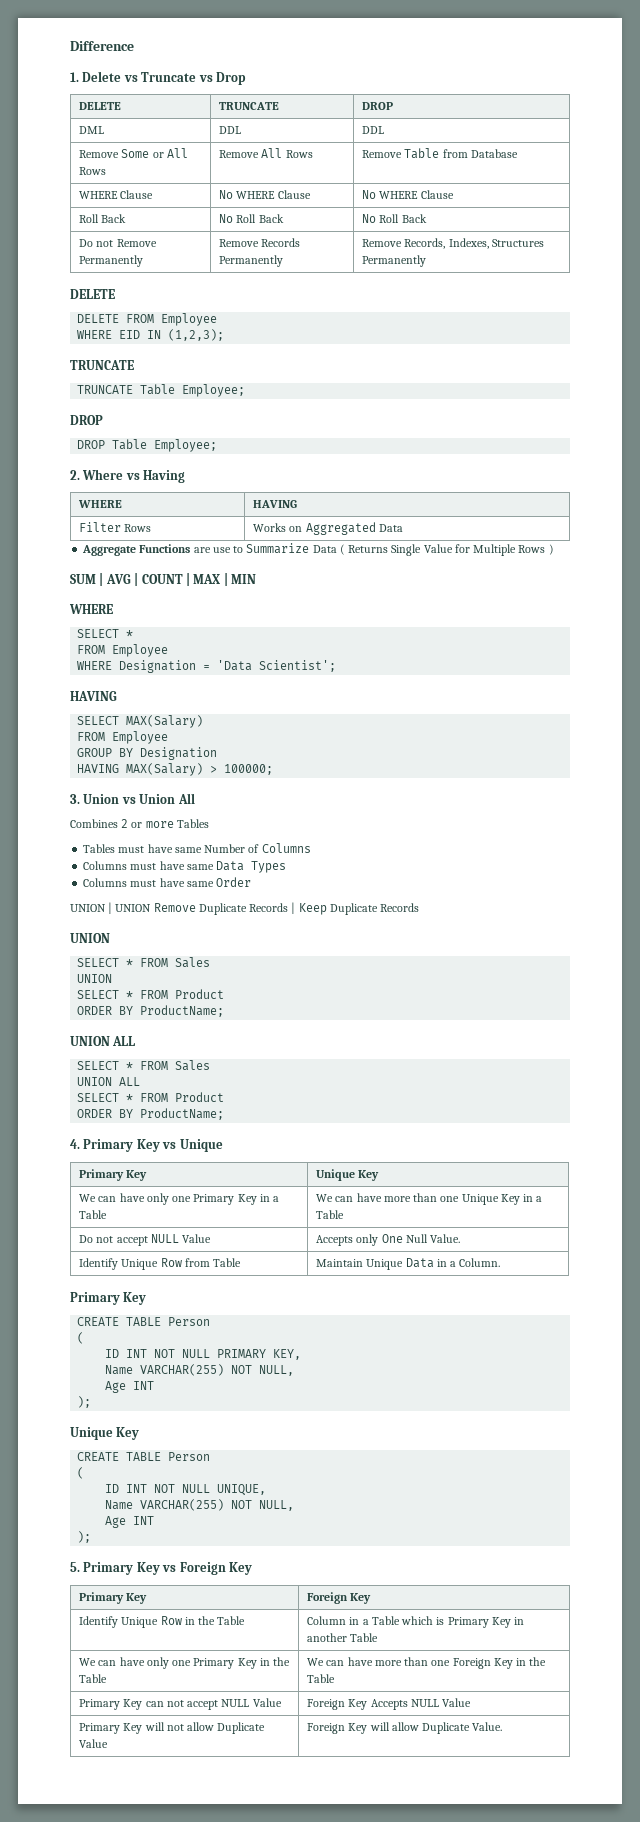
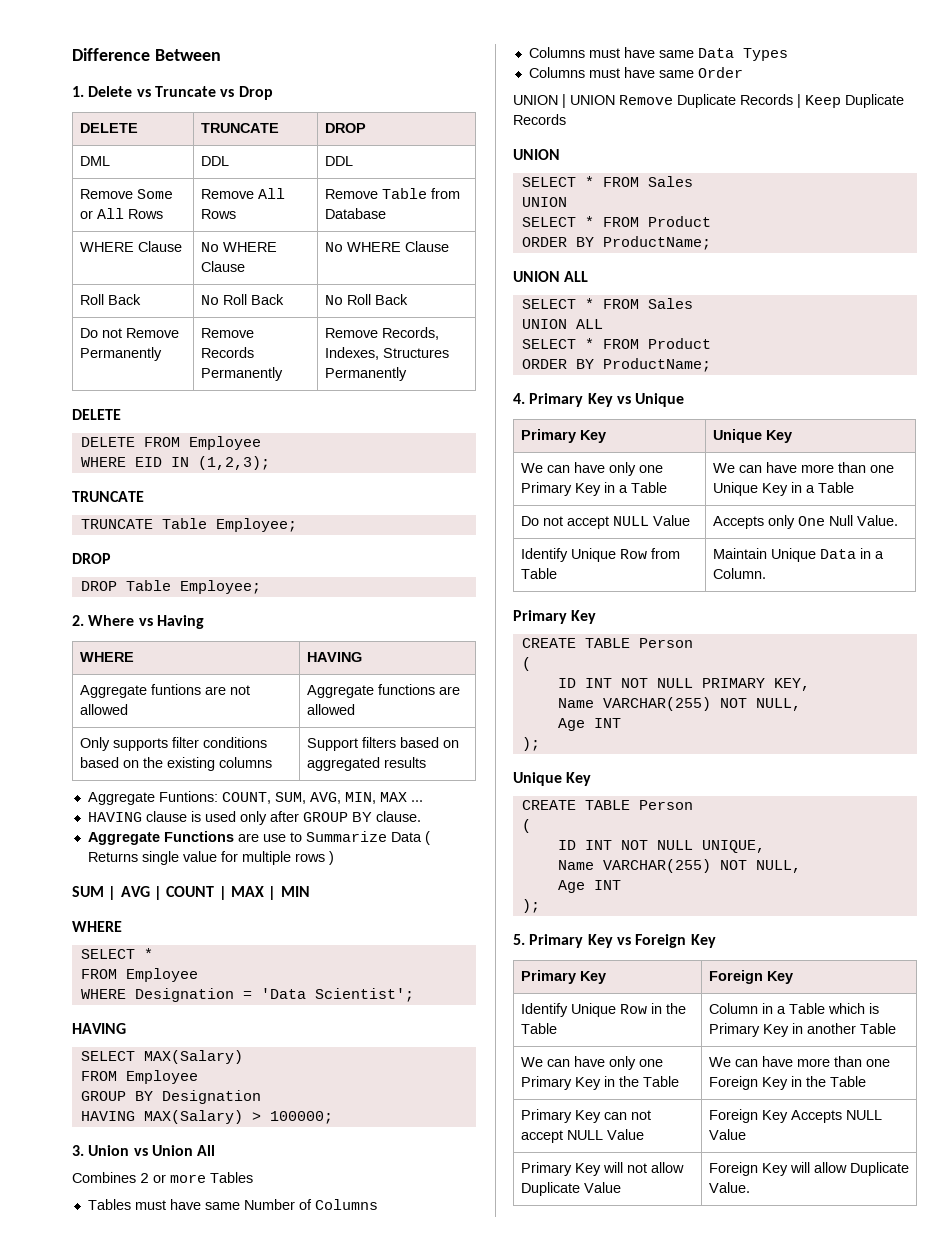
(134, 46) none -> [154,49,221,61] Between
[79,522,152,532] [253,522,403,535] Filter Rows | Works on Aggregated Data -> [79,684,250,698] [79,704,128,715] [306,684,460,698] [306,704,355,715] [79,737,267,751] [79,757,272,771] [306,737,459,751] [306,757,426,771] [87,791,423,805] [87,811,421,825] Aggregate funtions are not allowed | Aggregate functions are allowed // Only supports filter conditions based on the existing columns | Support filters based on aggregated results // Aggregate Funtions: COUNT, SUM, AVG, MIN, MAX ... // HAVING clause is used only after GROUP BY clause.
[391,544,546,556] Single Value for Multiple Rows -> [141,851,325,865] single value for multiple rows

